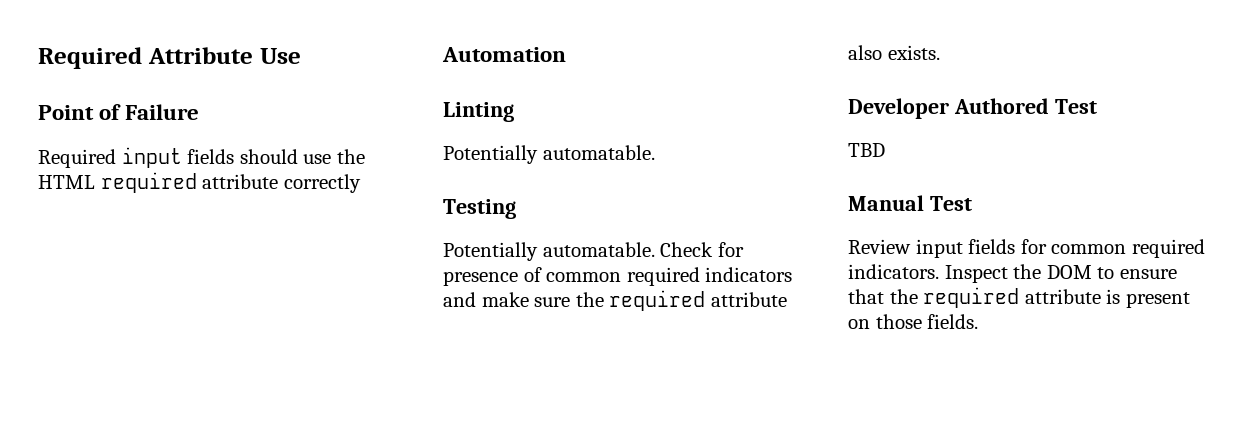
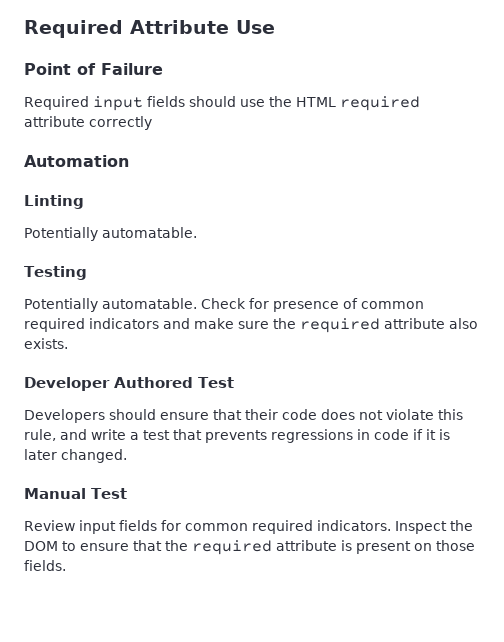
[848,143,885,157] TBD -> [24,409,463,423] [24,429,450,443] [24,449,127,463] Developers should ensure that their code does not violate this rule, and write a test that prevents regressions in code if it is later changed.

